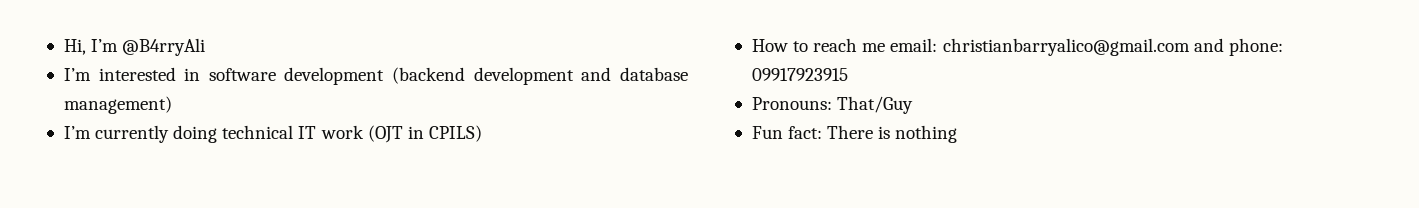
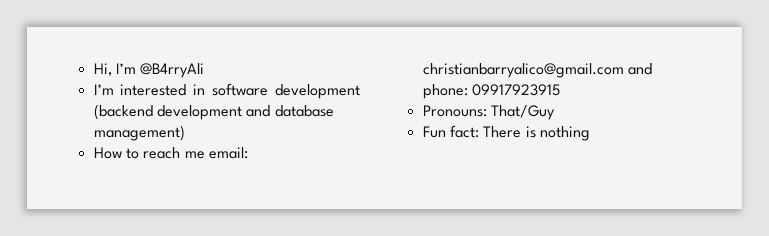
[63,125,482,143] // I’m currently doing technical IT work (OJT in CPILS) -> (185, 133) none

